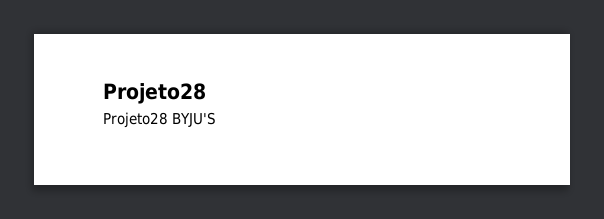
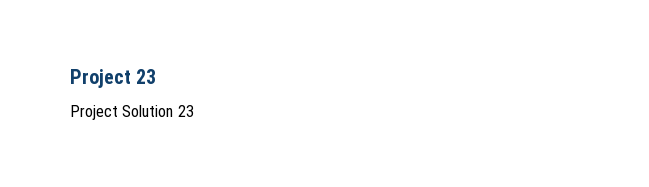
[103,83,206,104] [103,112,216,128] Projeto28 // Projeto28 BYJU'S -> [70,69,157,88] [70,105,194,120] Project 23 // Project Solution 23

